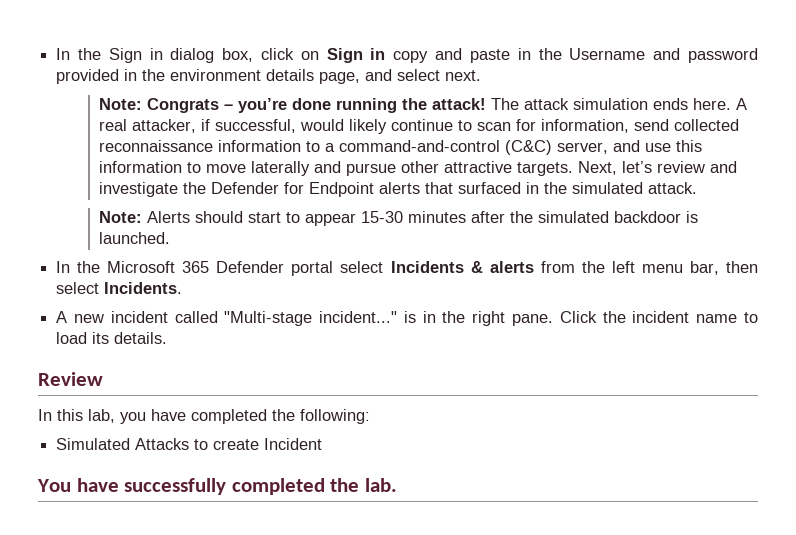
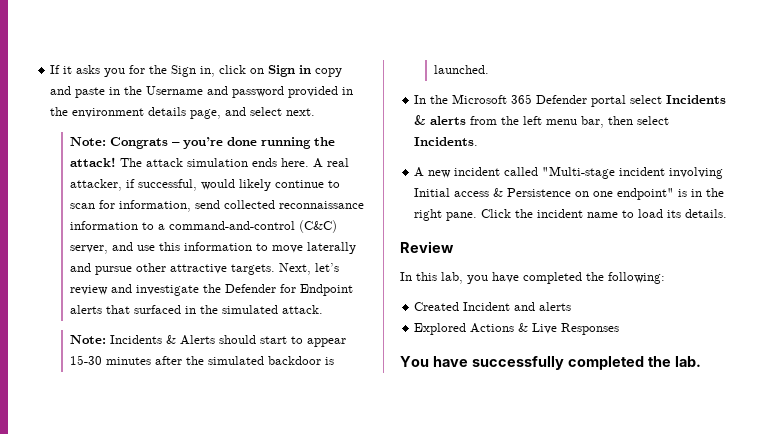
[56,48,254,63] In the Sign in dialog box, -> [50,65,216,77] If it asks you for the Sign in,
(143, 217) none -> [109,335,176,344] Incidents &
[319,311,398,323] incident..." -> [619,167,724,179] [414,188,675,200] incident involving Initial access & Persistence on one endpoint"
[56,438,323,450] Simulated Attacks to create Incident -> [414,302,572,311] [414,323,620,335] Created Incident and alerts // Explored Actions & Live Responses

